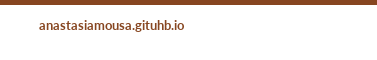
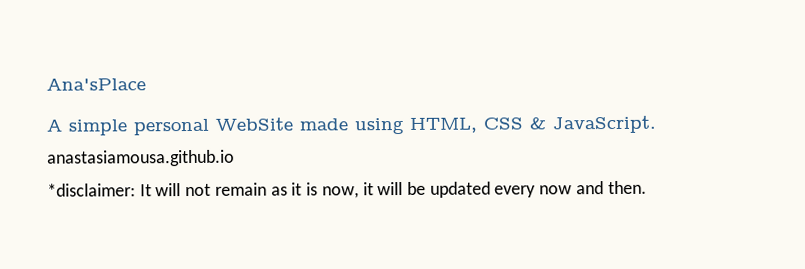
[39,20,185,32] anastasiamousa.gituhb.io -> [46,78,146,91] [46,115,656,136] [47,149,235,167] [47,180,647,199] Ana'sPlace // A simple personal WebSite made using HTML, CSS & JavaScript. // anastasiamousa.github.io // *disclaimer: It will not remain as it is now, it will be updated every now and then.

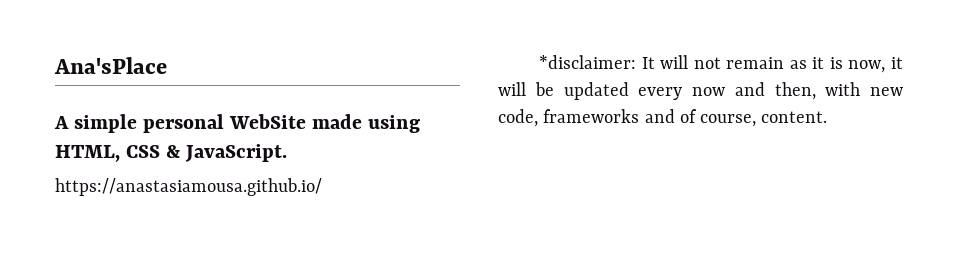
[47,149,235,167] anastasiamousa.github.io -> [55,178,322,196] https://anastasiamousa.github.io/
[607,180,647,195] then. -> [774,82,903,100] [498,109,828,127] then, with new code, frameworks and of course, content.

